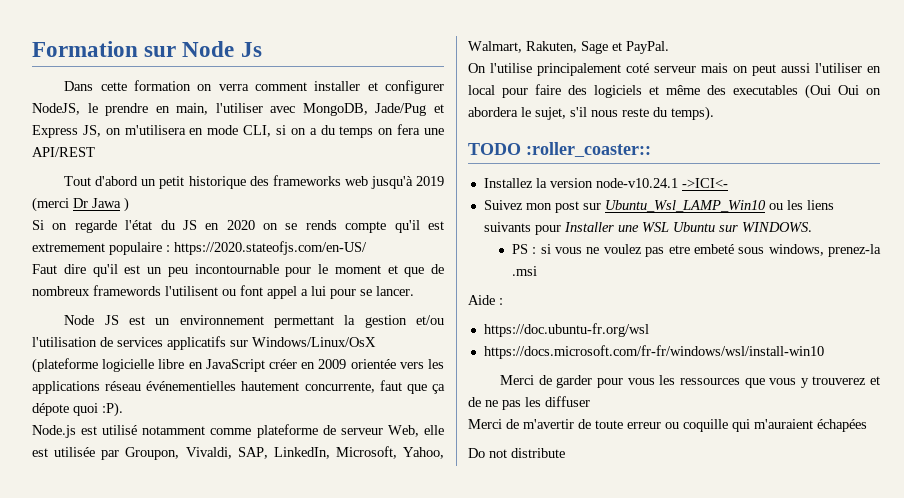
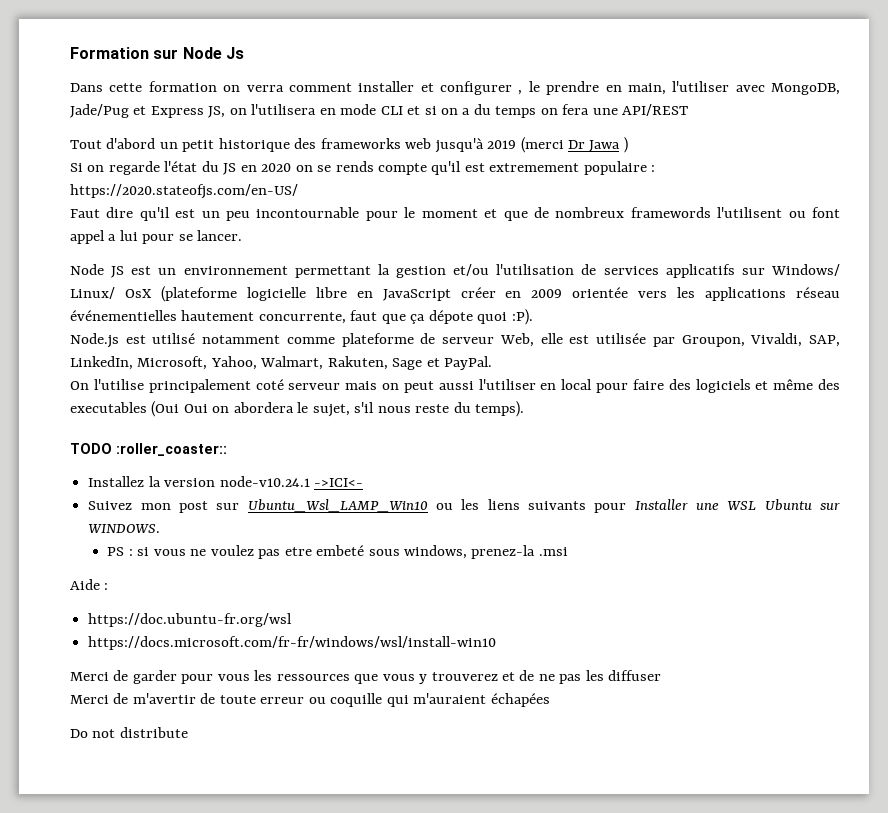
[32,103,80,115] NodeJS, -> [518,90,523,95] ,
[124,125,186,135] m'utilisera -> [251,104,317,115] l'utilisera
[243,125,272,137] CLI, -> [380,106,421,115] CLI et
[252,337,376,347] Windows/Linux/OsX -> [771,264,840,276] [70,287,152,299] Windows/ Linux/ OsX

